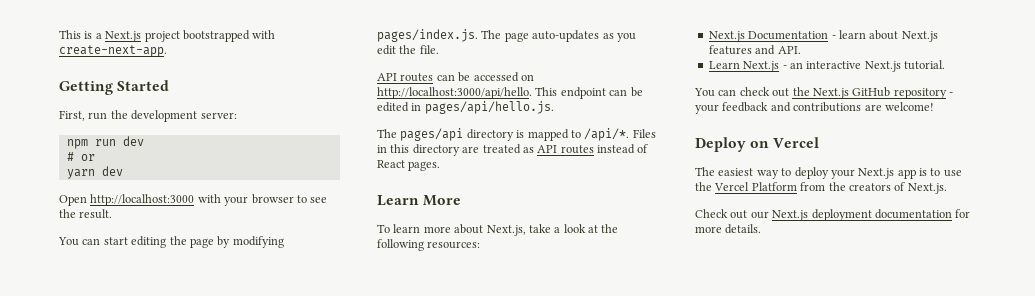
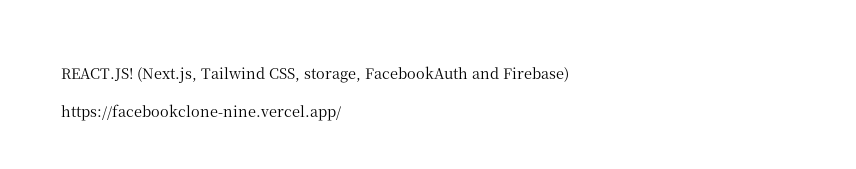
[59,30,276,42] [59,45,167,57] [59,80,170,95] [59,110,237,122] [66,136,144,149] [66,152,95,161] [66,166,123,179] [59,194,328,206] [59,209,113,219] [58,236,284,248] [377,29,636,42] [377,45,439,55] [377,72,534,82] [377,87,643,99] [377,101,554,114] [377,128,656,141] [377,144,649,156] [377,160,441,171] [377,195,462,206] [377,224,619,236] [377,239,481,251] [708,30,938,42] [708,45,801,55] [708,60,945,72] [694,87,953,99] [695,102,934,114] [695,137,820,152] [695,167,962,179] [695,182,947,194] [695,209,971,221] [695,224,762,234] This is a Next.js project bootstrapped with create-next-app. // Getting Started // First, run the development server: // npm run dev // # or // yarn dev // Open http://localhost:3000 with your browser to see the result. // You can start editing the page by modifying pages/index.js. The page auto-updates as you edit the file. // API routes can be accessed on http://localhost:3000/api/hello. This endpoint can be edited in pages/api/hello.js. // The pages/api directory is mapped to /api/*. Files in this directory are treated as API routes instead of React pages. // Learn More // To learn more about Next.js, take a look at the following resources: // Next.js Documentation - learn about Next.js features and API. // Learn Next.js - an interactive Next.js tutorial. // You can check out the Next.js GitHub repository - your feedback and contributions are welcome! // Deploy on Vercel // The easiest way to deploy your Next.js app is to use the Vercel Platform from the creators of Next.js. // Check out our Next.js deployment documentation for more details. -> [61,66,569,83] [61,104,341,121] REACT.JS! (Next.js, Tailwind CSS, storage, FacebookAuth and Firebase) // https://facebookclone-nine.vercel.app/

